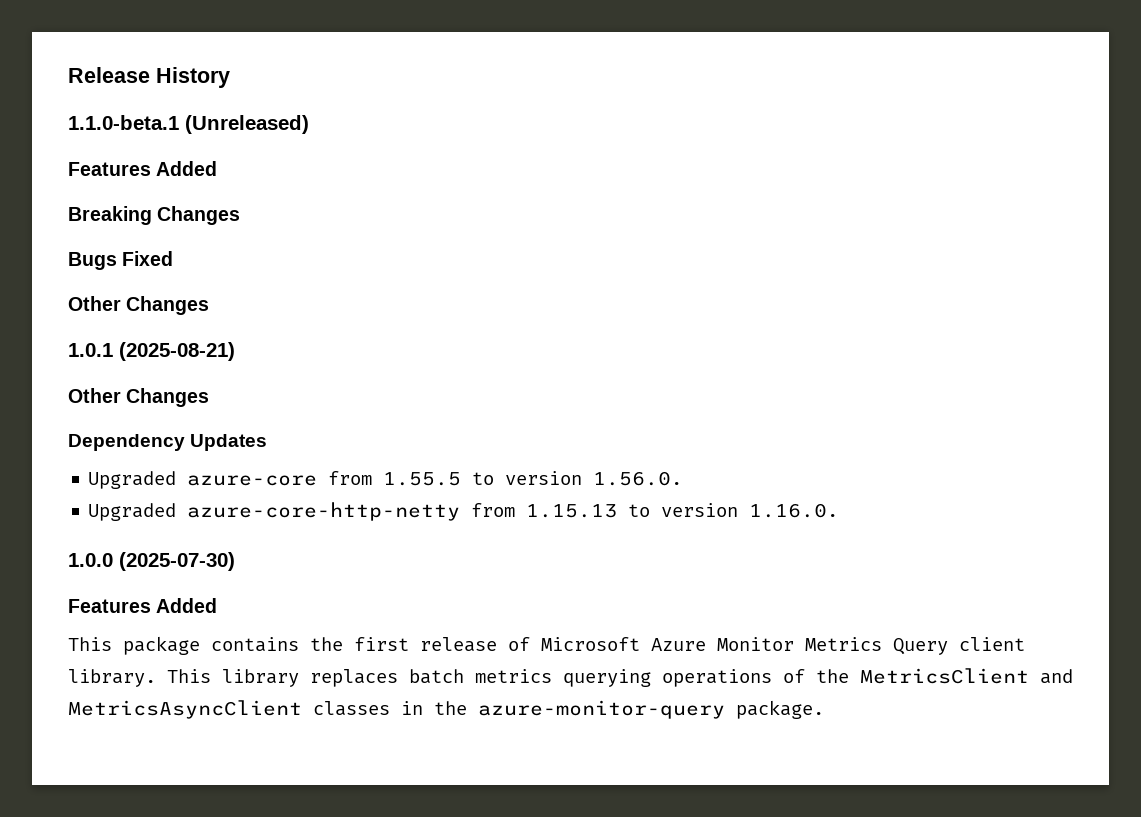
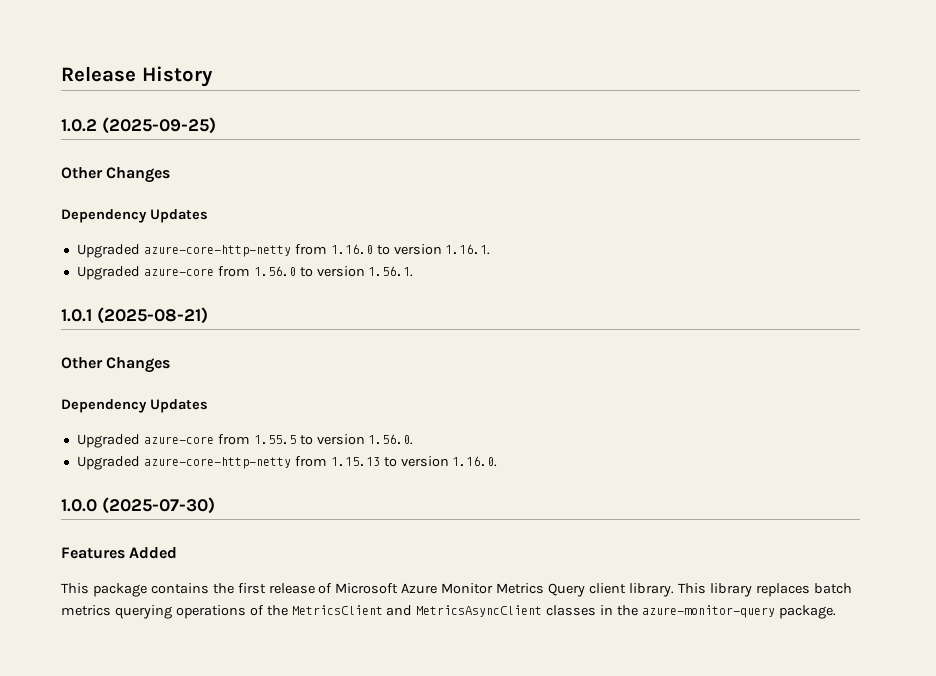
[68,115,309,134] [68,161,218,176] [68,206,241,225] [68,251,174,270] [68,296,210,315] 1.1.0-beta.1 (Unreleased) // Features Added // Breaking Changes // Bugs Fixed // Other Changes -> [61,117,216,134] [61,167,171,183] [61,209,208,223] [76,244,491,258] [76,266,414,280] 1.0.2 (2025-09-25) // Other Changes // Dependency Updates // Upgraded azure-core-http-netty from 1.16.0 to version 1.16.1. // Upgraded azure-core from 1.56.0 to version 1.56.1.

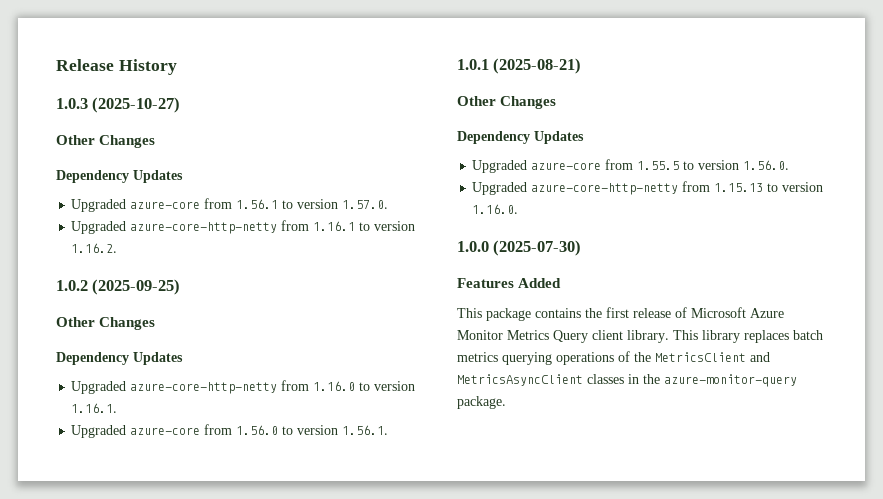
(213, 76) none -> [56,97,181,113] [56,135,156,148] [56,170,183,183] [71,198,389,212] [71,220,416,234] [71,243,118,253] // 1.0.3 (2025-10-27) // Other Changes // Dependency Updates // Upgraded azure-core from 1.56.1 to version 1.57.0. // Upgraded azure-core-http-netty from 1.16.1 to version 1.16.2.

